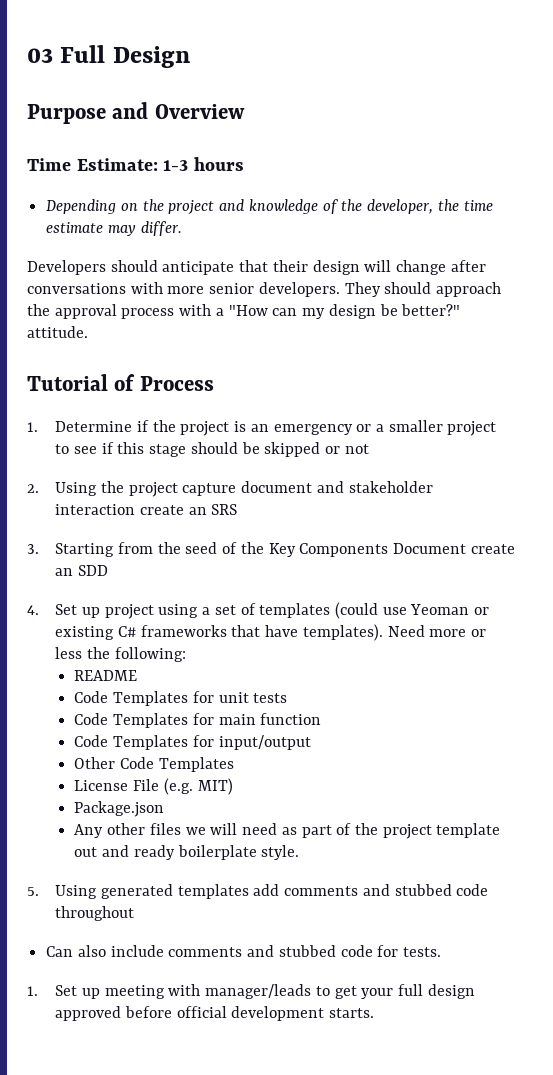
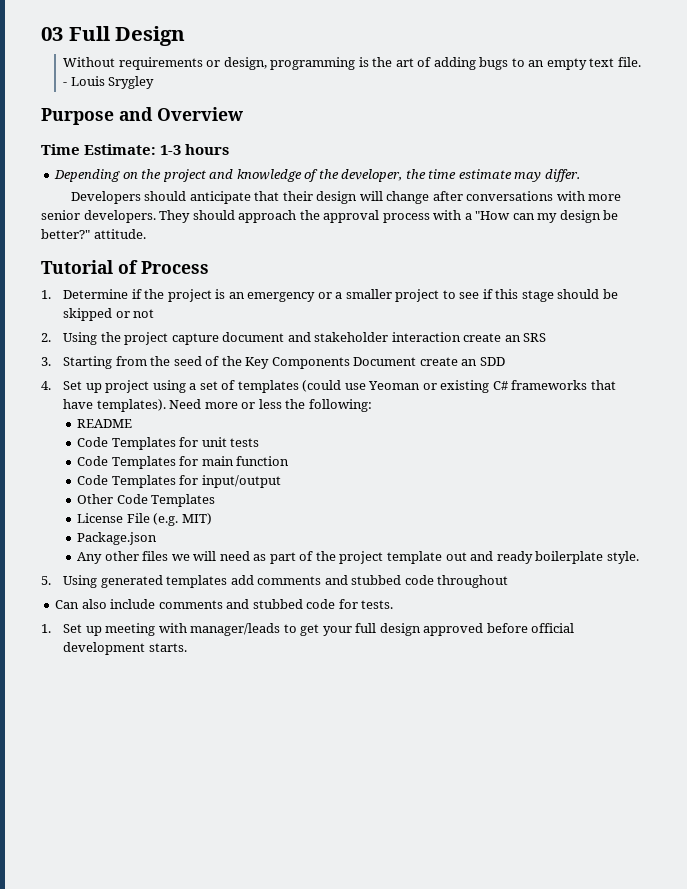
(190, 57) none -> [63,57,641,70] [63,76,155,89] // Without requirements or design, programming is the art of adding bugs to an empty text file. - Louis Srygley

